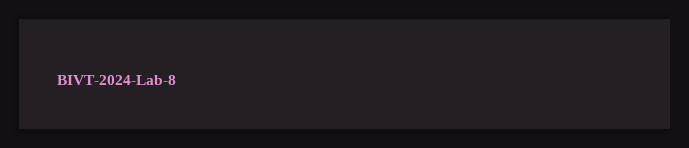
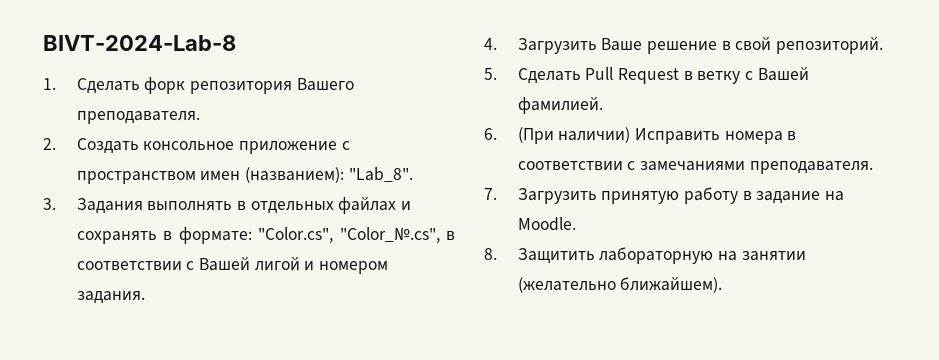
(176, 80) none -> [43,77,354,94] [76,111,200,124] [43,138,350,154] [76,167,413,184] [43,197,412,214] [76,227,455,244] [76,257,389,274] [76,291,145,304] [484,37,884,54] [484,67,809,84] [517,97,603,114] [484,127,797,144] [517,161,873,174] [484,187,845,204] [517,217,576,231] [484,247,806,264] [517,277,723,293] // 1. Сделать форк репозитория Вашего преподавателя. // 2. Создать консольное приложение с пространством имен (названием): "Lab_8". // 3. Задания выполнять в отдельных файлах и сохранять в формате: "Color.cs", "Color_№.cs", в соответствии с Вашей лигой и номером задания. // 4. Загрузить Ваше решение в свой репозиторий. // 5. Сделать Pull Request в ветку с Вашей фамилией. // 6. (При наличии) Исправить номера в соответствии с замечаниями преподавателя. // 7. Загрузить принятую работу в задание на Moodle. // 8. Защитить лабораторную на занятии (желательно ближайшем).

